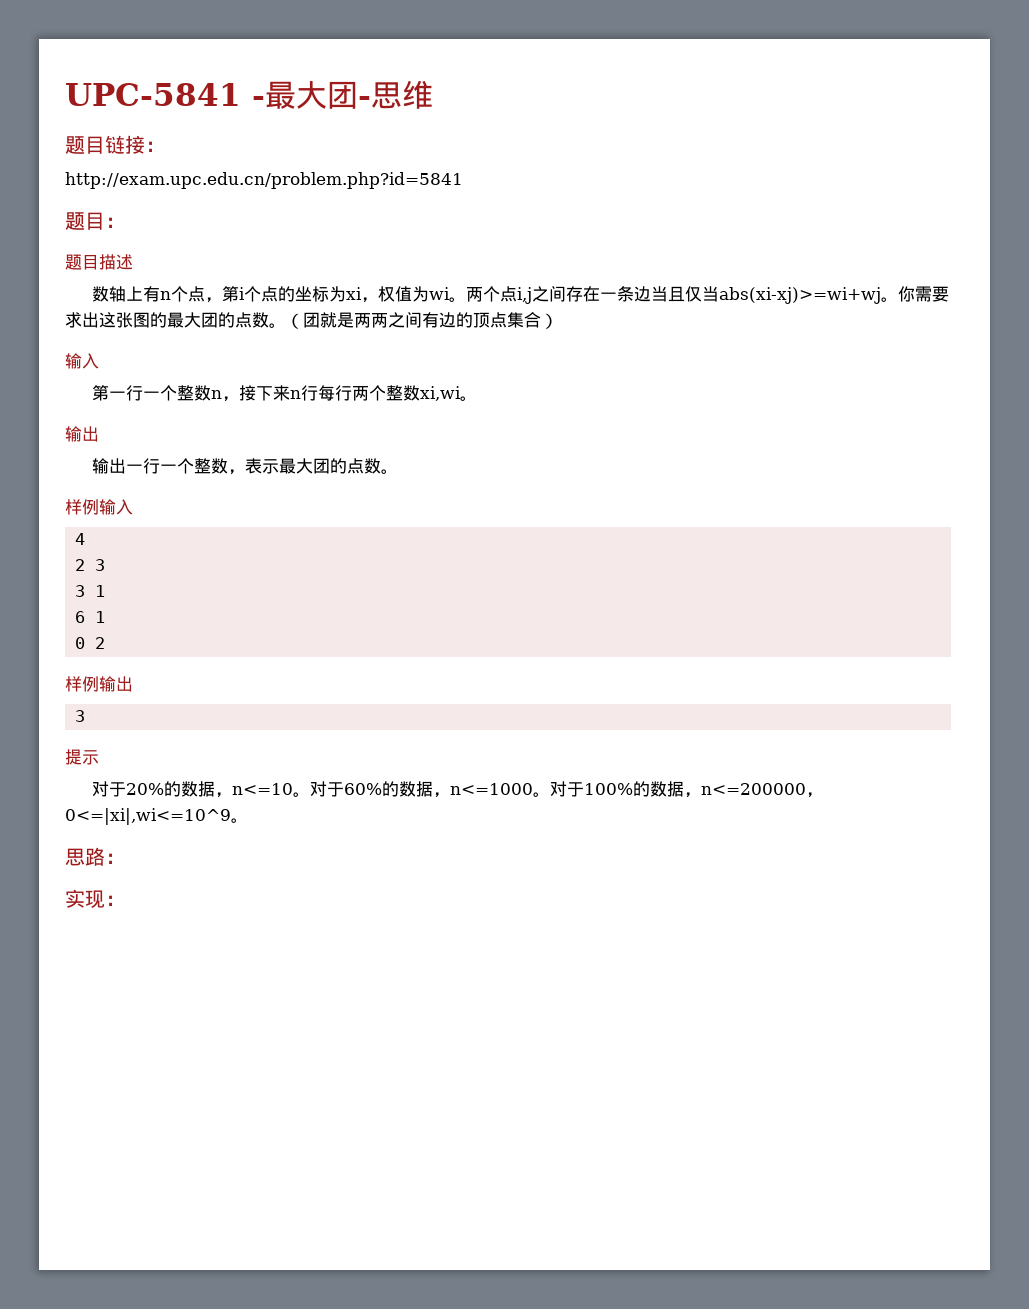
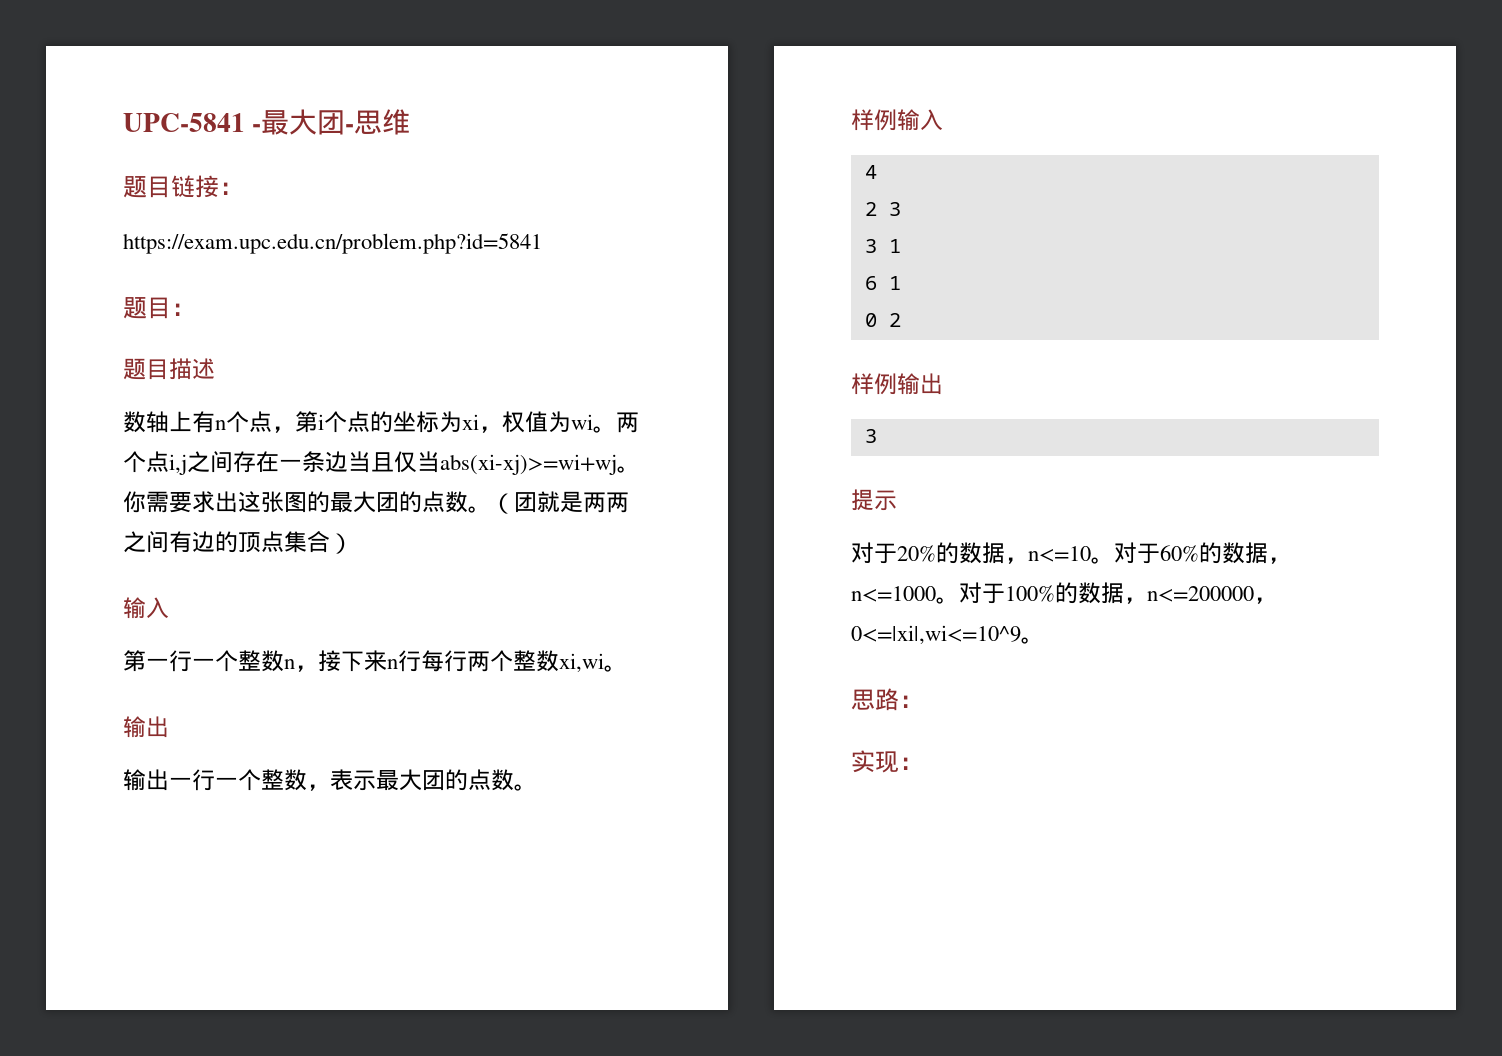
[65,172,463,189] http://exam.upc.edu.cn/problem.php?id=5841 -> [123,233,542,254] https://exam.upc.edu.cn/problem.php?id=5841

